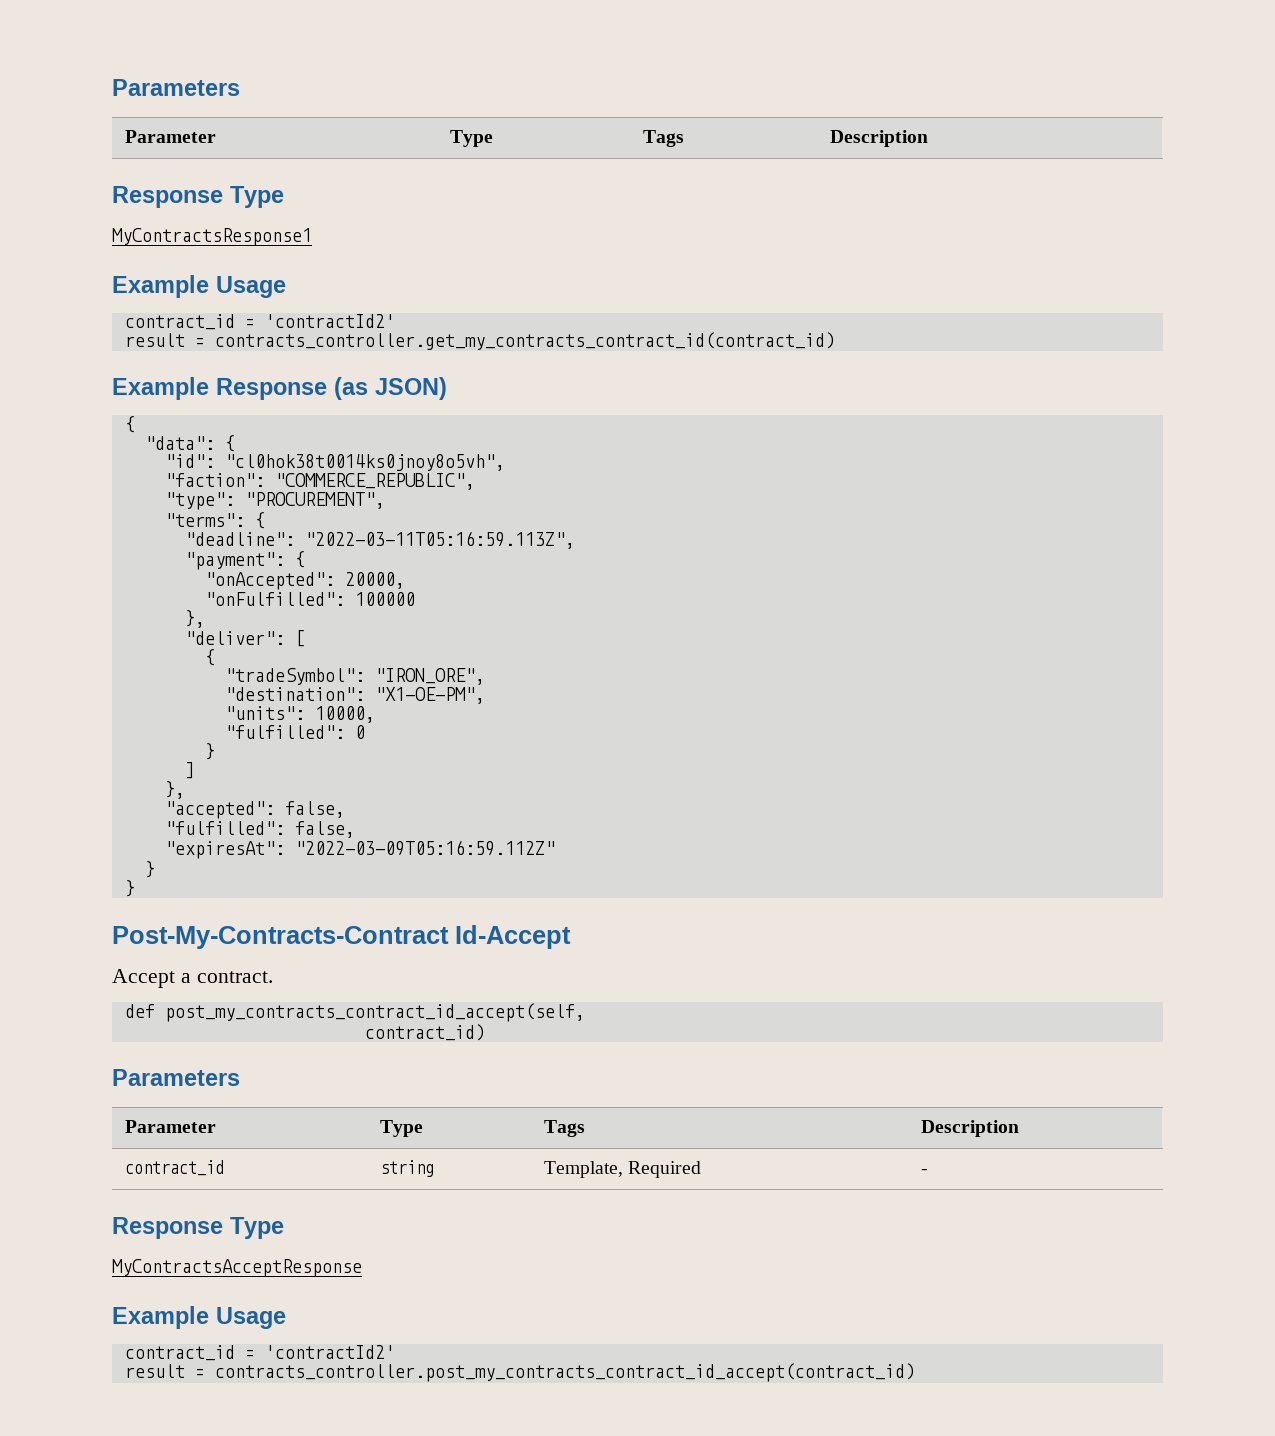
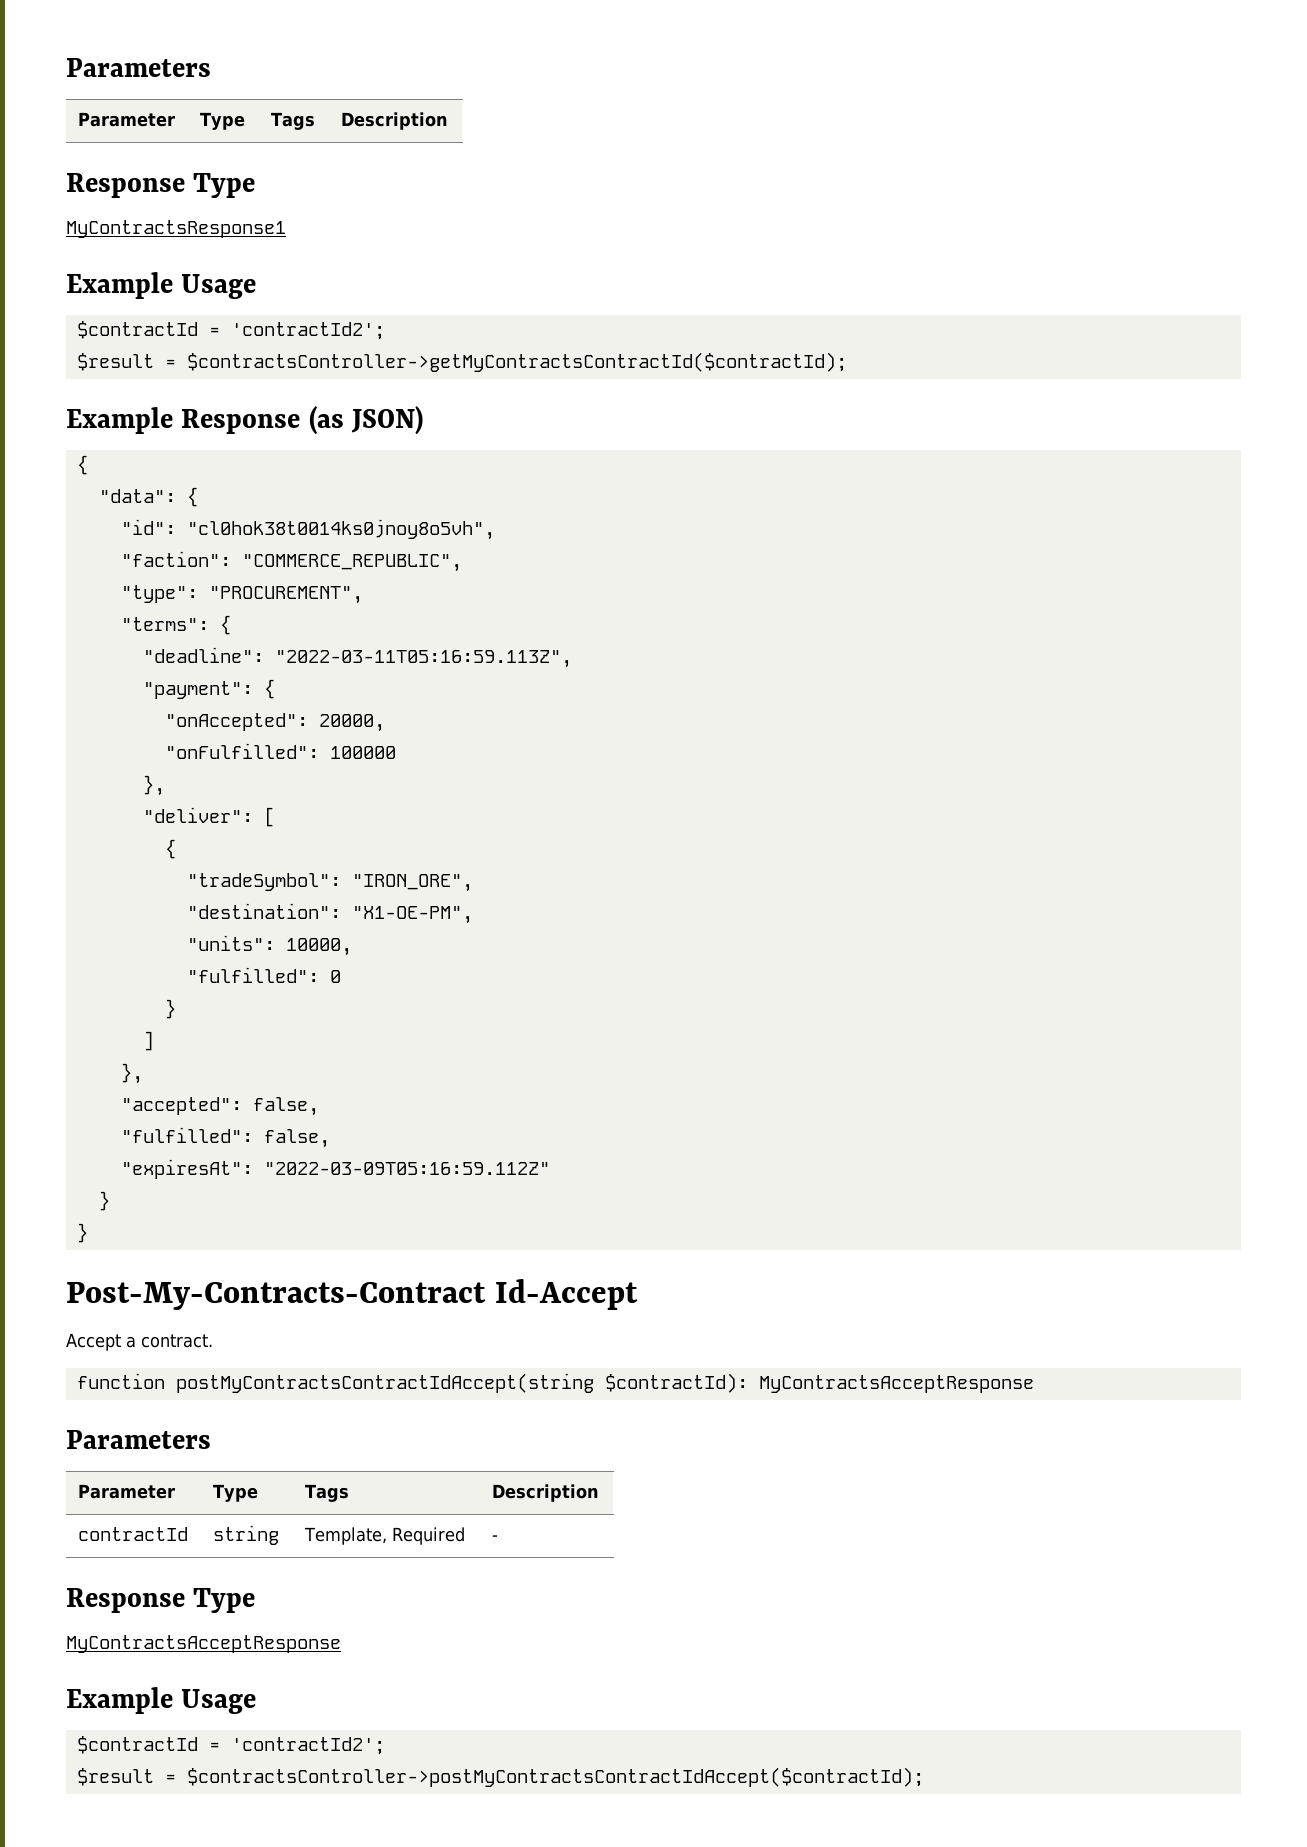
[124,314,395,330] [124,332,835,350] contract_id = 'contractId2' // result = contracts_controller.get_my_contracts_contract_id(contract_id) -> [76,321,385,340] [76,352,847,372] $contractId = 'contractId2'; // $result = $contractsController->getMyContractsContractId($contractId);
[124,1003,585,1022] [364,1024,485,1041] [112,1069,240,1086] [124,1120,216,1133] [379,1120,423,1137] [543,1120,585,1137] [920,1120,1019,1137] [124,1160,224,1176] def post_my_contracts_contract_id_accept(self, // contract_id) // Parameters // Parameter | Type | Tags | Description // contract_id -> [76,1373,1034,1393] [66,1430,211,1449] [78,1484,176,1499] [213,1484,259,1502] [305,1484,350,1502] [492,1484,600,1502] [78,1527,189,1541] function postMyContractsContractIdAccept(string $contractId): MyContractsAcceptResponse // Parameters // Parameter | Type | Tags | Description // contractId
[124,1345,395,1361] [124,1363,915,1382] contract_id = 'contractId2' // result = contracts_controller.post_my_contracts_contract_id_accept(contract_id) -> [76,1736,385,1755] [76,1767,924,1787] $contractId = 'contractId2'; // $result = $contractsController->postMyContractsContractIdAccept($contractId);

